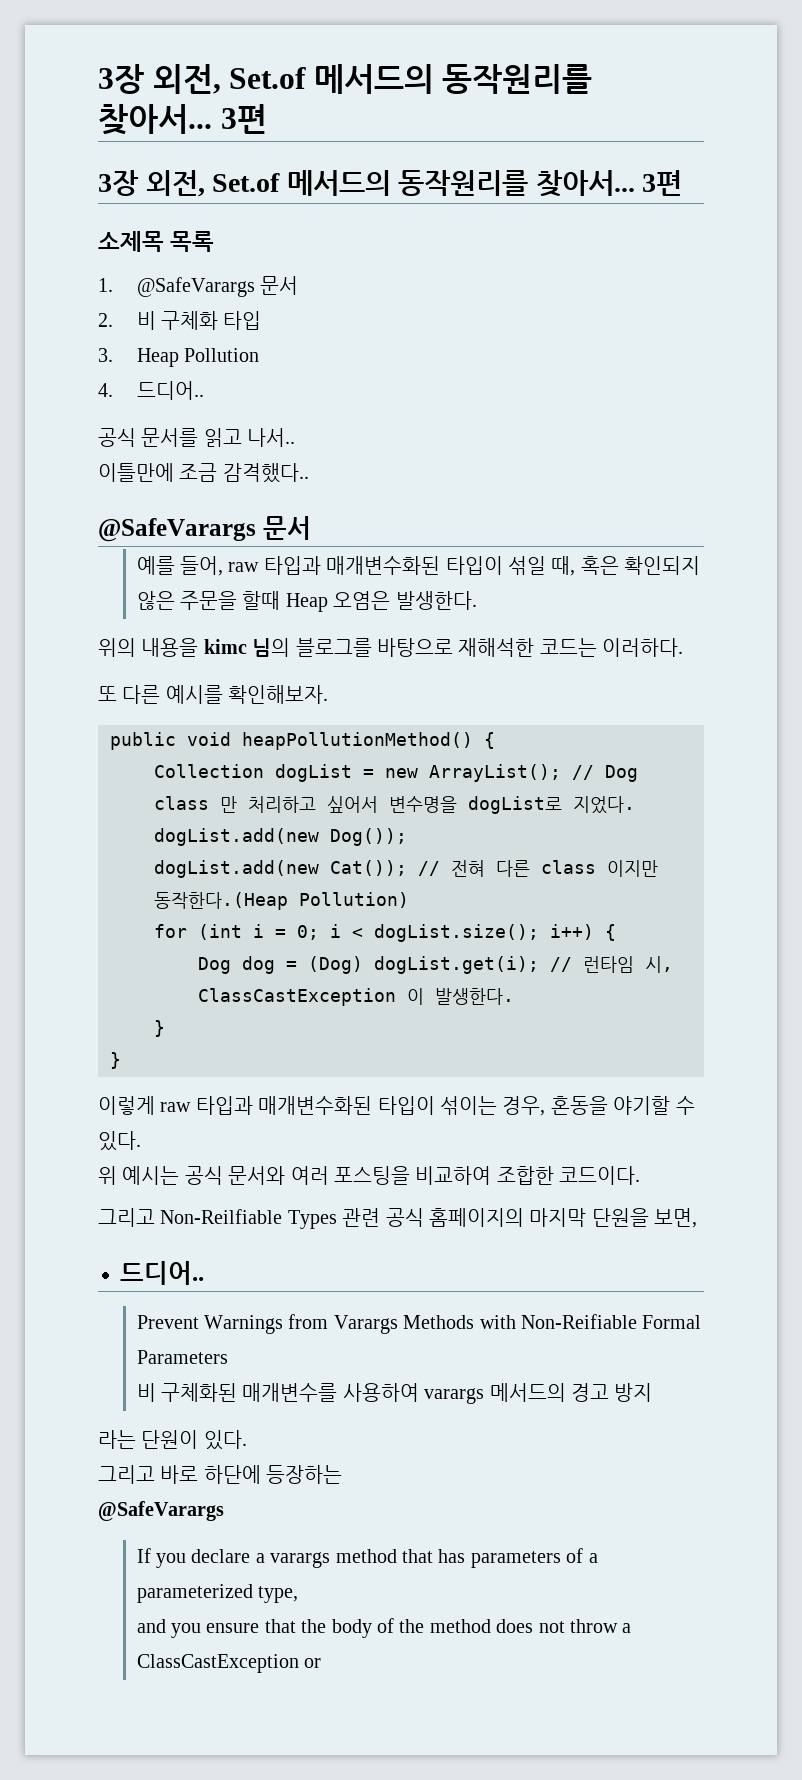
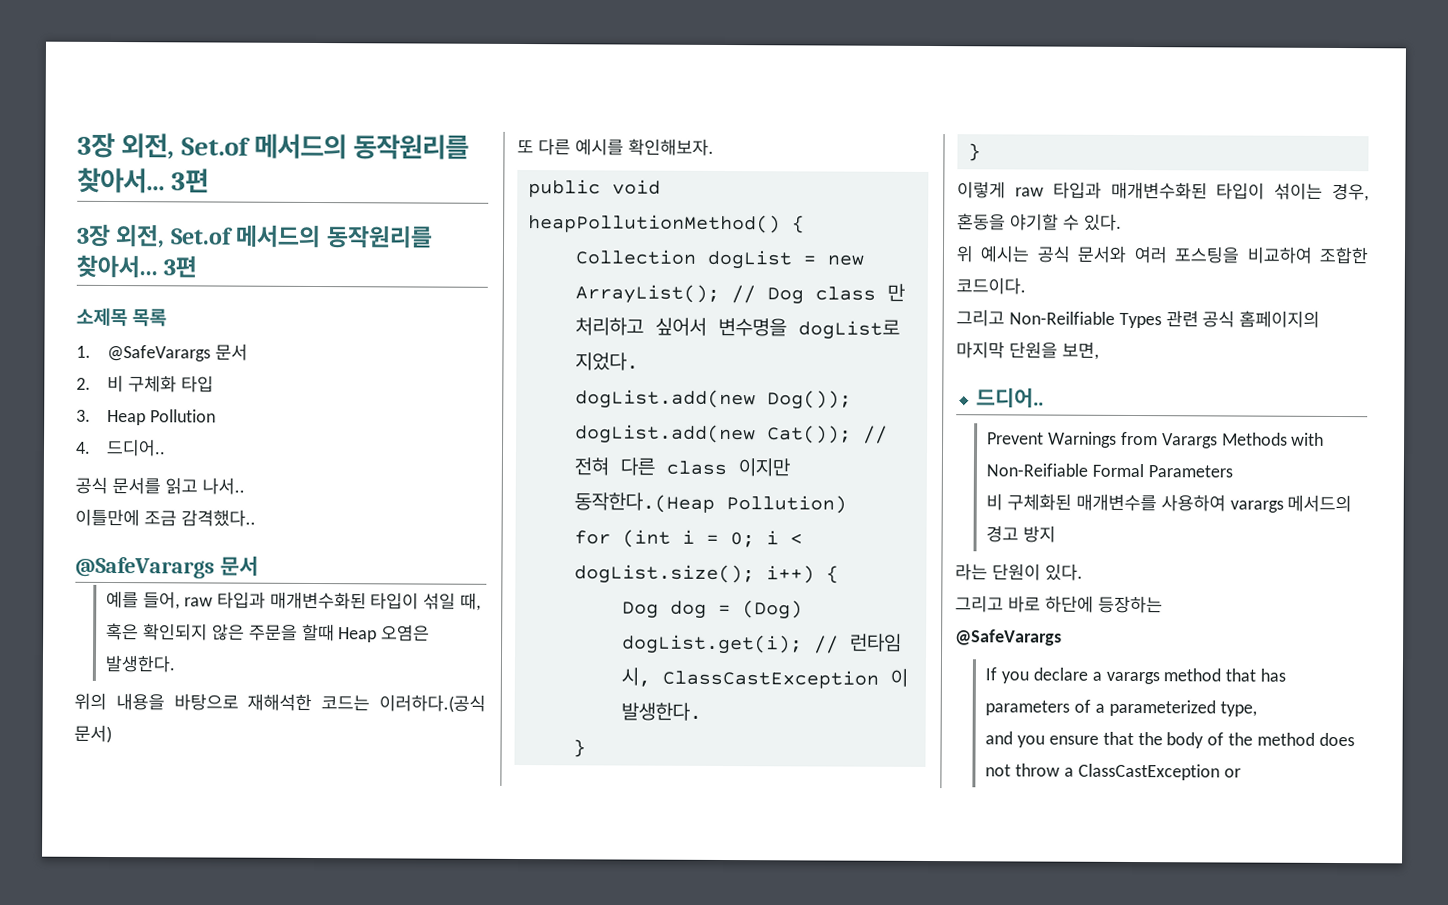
[203,638,372,657] kimc 님의 블로그를 -> (165, 702) none
[602,638,684,657] 이러하다. -> [379,694,486,713] [74,724,112,744] 이러하다.(공식 문서)

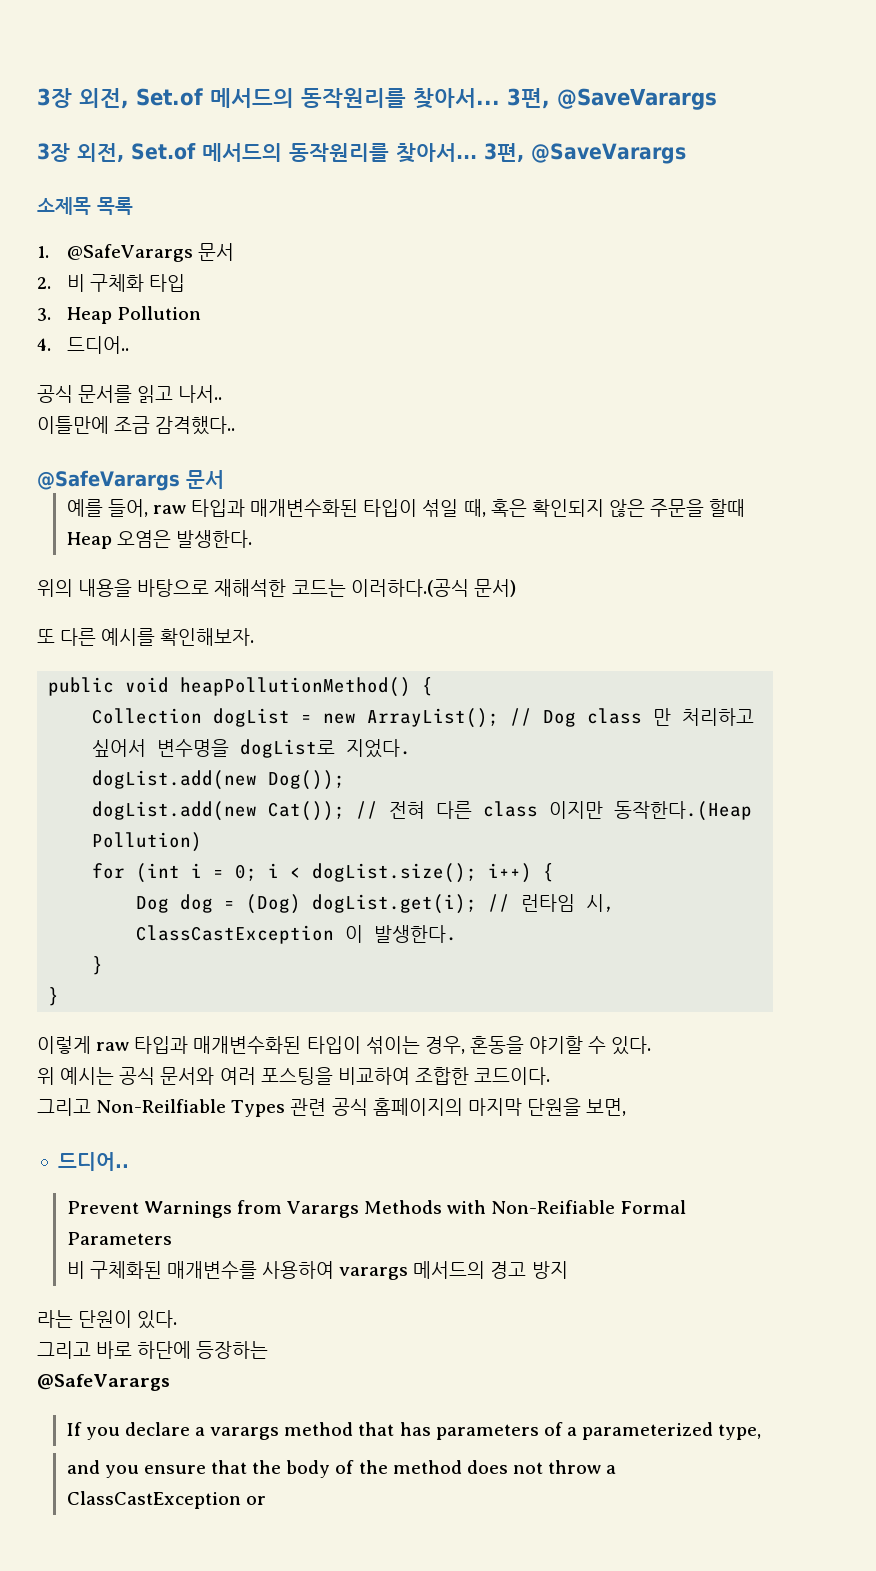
[77,132,470,160] [77,167,210,194] [76,223,433,249] [76,254,198,279] 3장 외전, Set.of 메서드의 동작원리를 찾아서... 3편 // 3장 외전, Set.of 메서드의 동작원리를 찾아서... 3편 -> [37,88,717,110] [37,143,686,164] 3장 외전, Set.of 메서드의 동작원리를 찾아서... 3편, @SaveVarargs // 3장 외전, Set.of 메서드의 동작원리를 찾아서... 3편, @SaveVarargs

